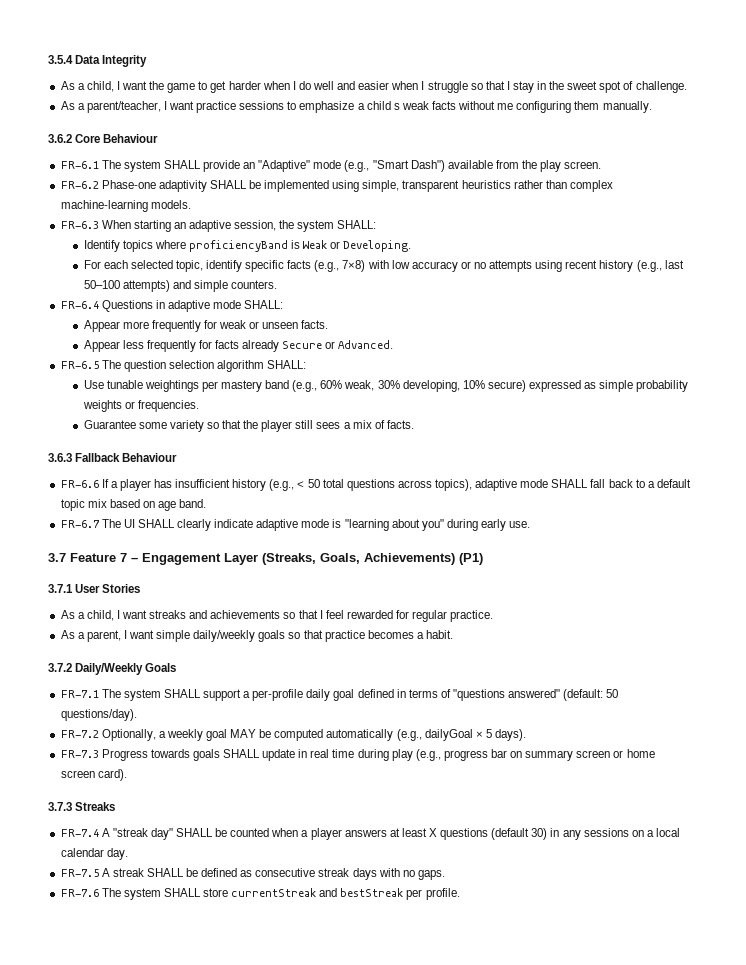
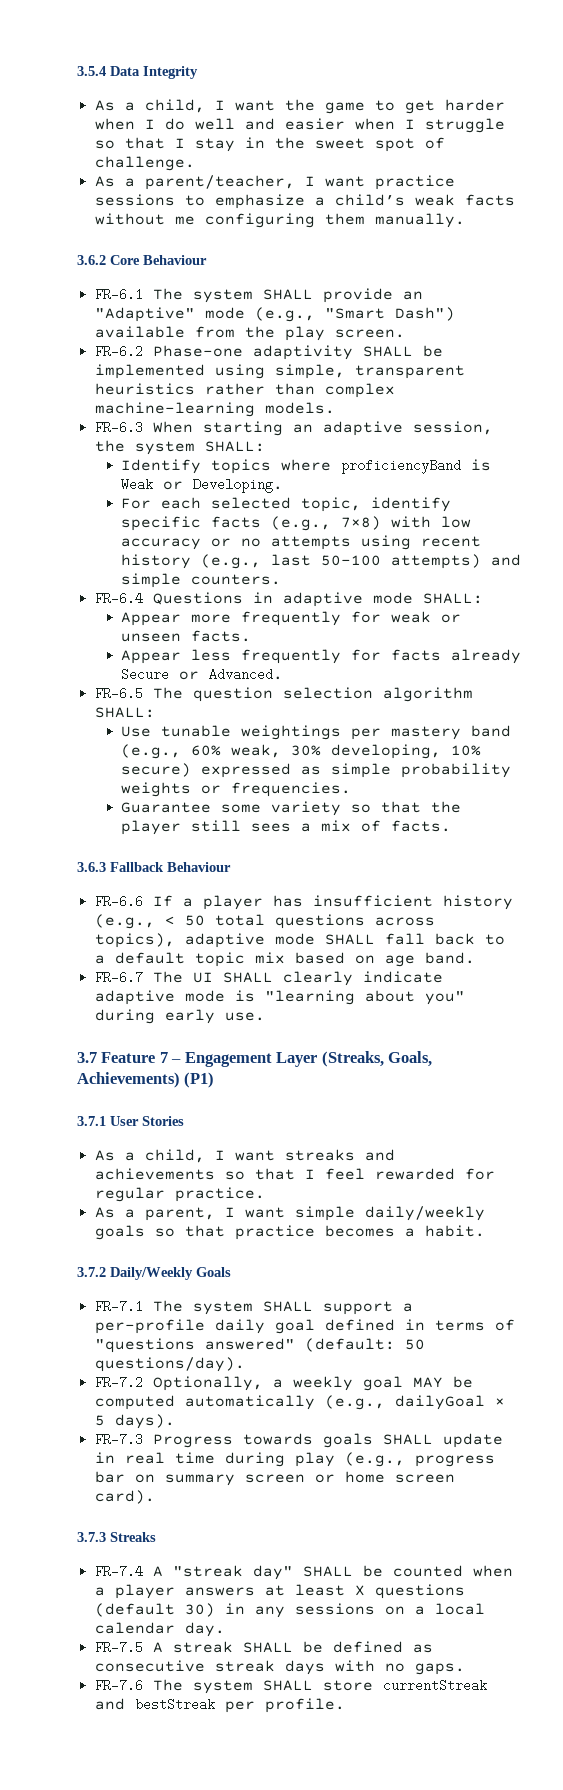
[366,101,400,110] child s -> [334,194,405,206] child’s

